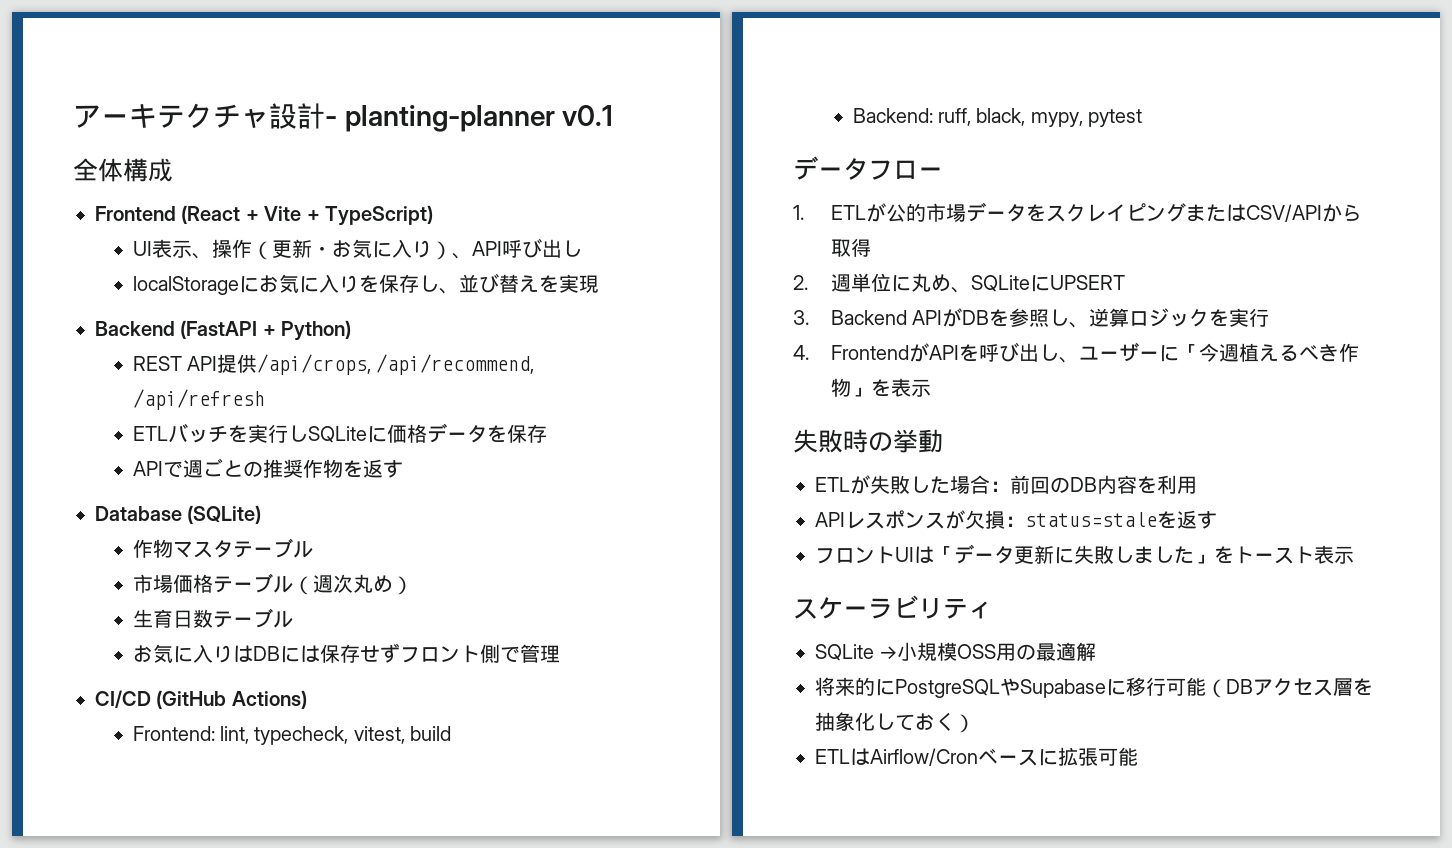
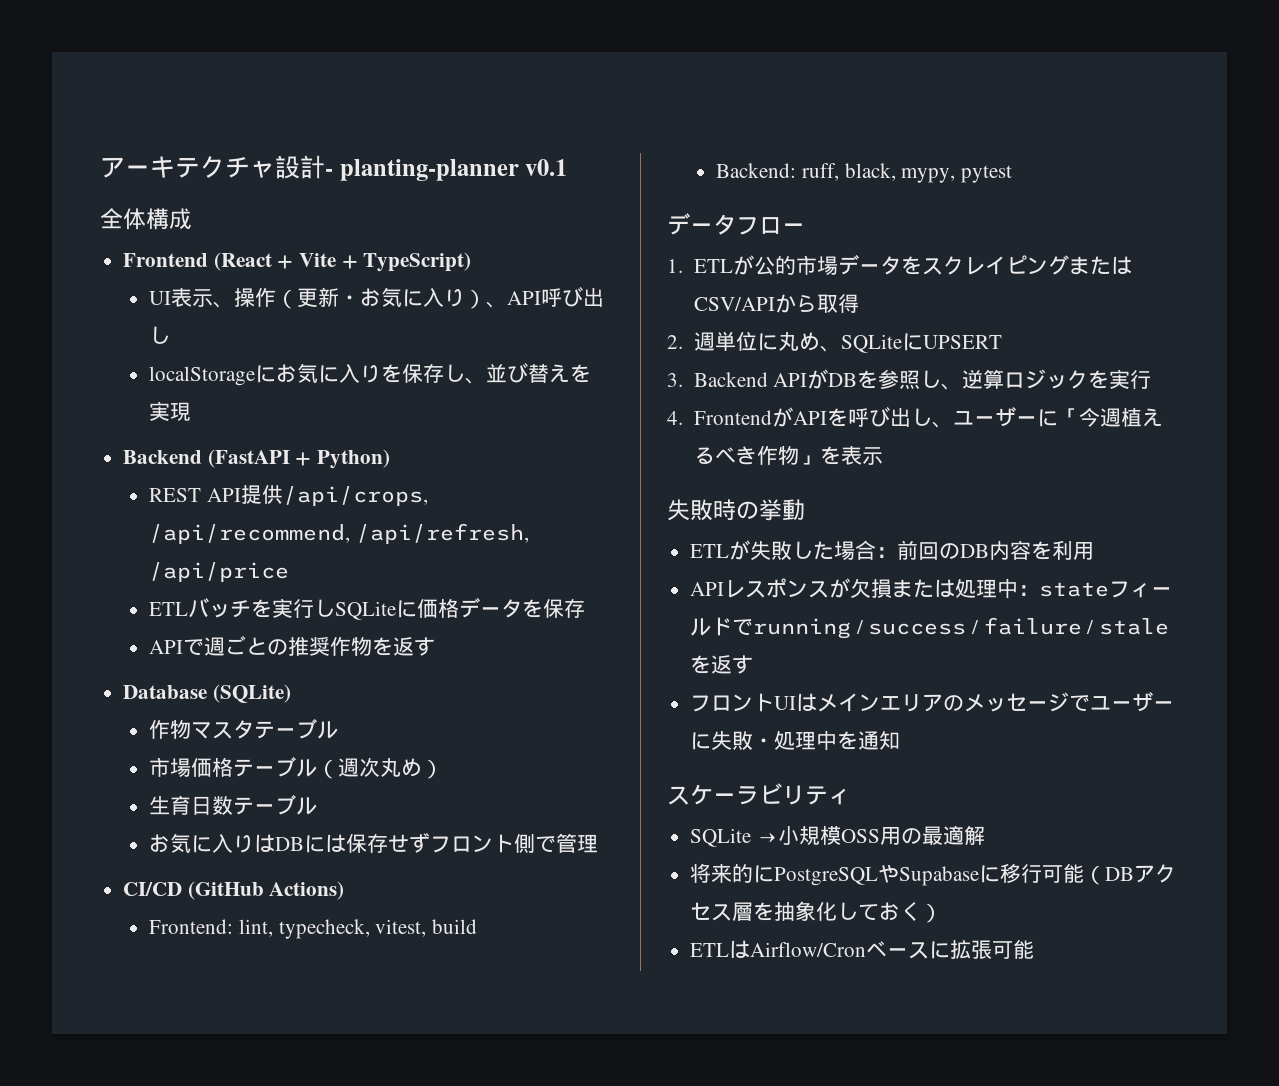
[132,389,265,410] /api/refresh -> [355,523,529,544] [149,562,290,582] /api/refresh, /api/price
[1005,512,1157,527] ：status=stale -> [892,578,1173,599] [690,617,1170,639] または処理中：stateフィールドでrunning / success / failure / stale
[934,544,1354,564] 「データ更新に失敗しました」をトースト表示 -> [817,692,1175,712] [690,730,901,751] メインエリアのメッセージでユーザーに失敗・処理中を通知

